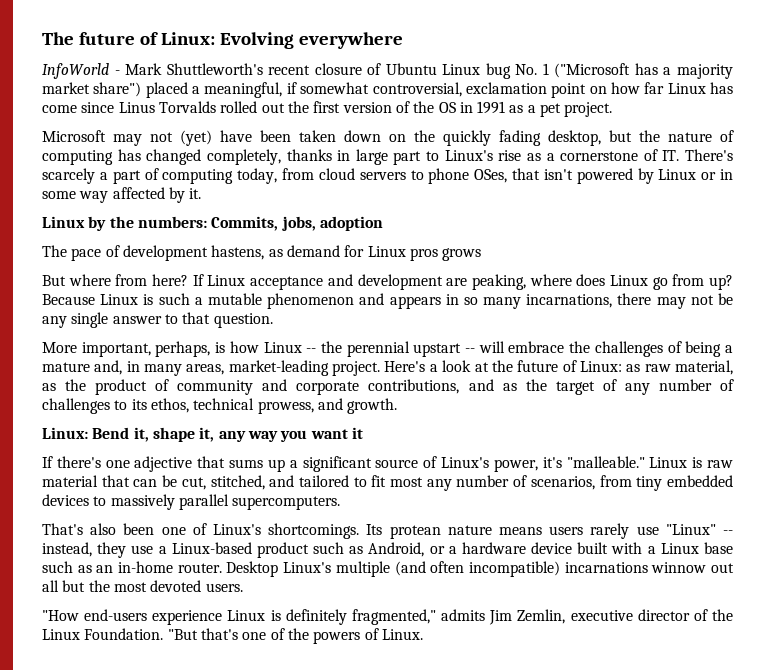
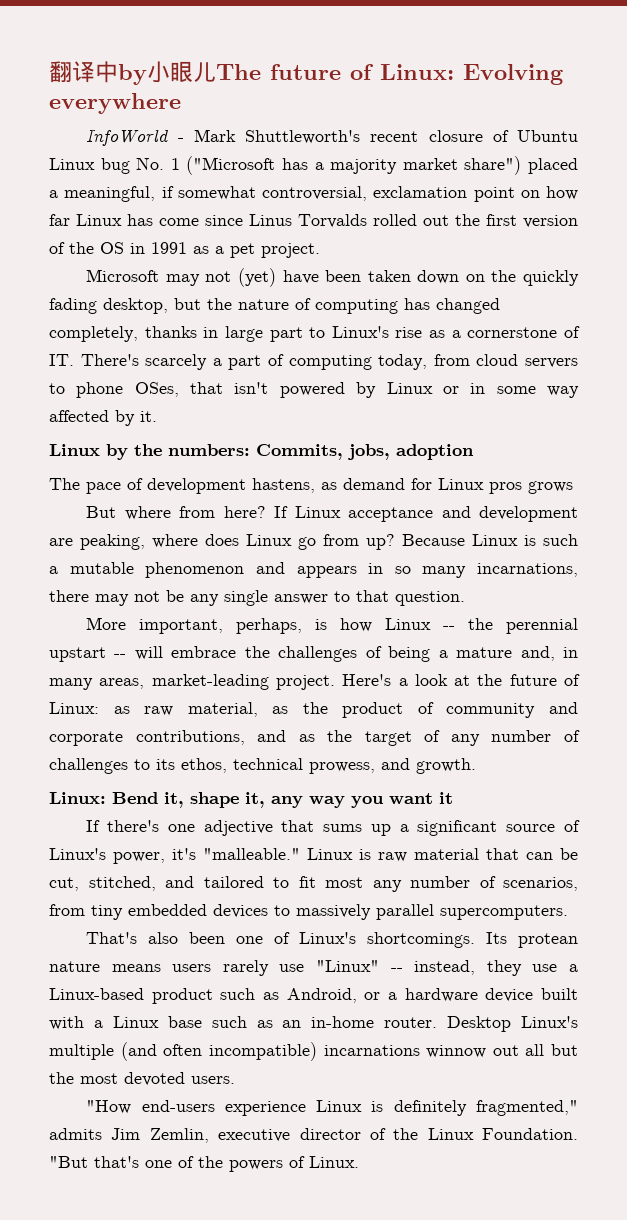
(42, 38) none -> [49,61,216,85] 翻译中by小眼儿

